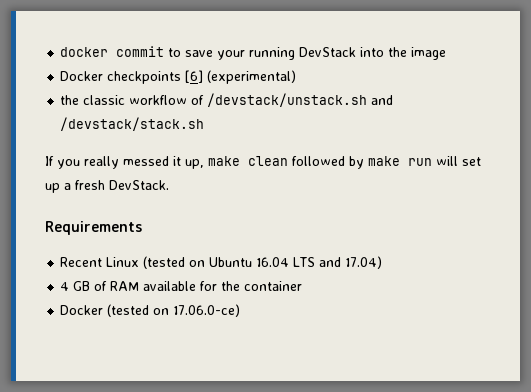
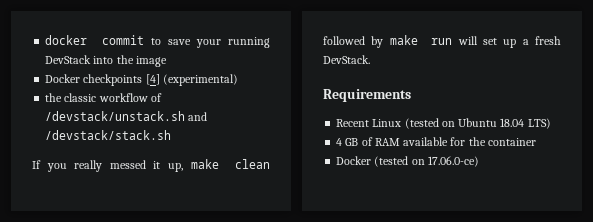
[185,70,204,83] [6] -> [145,74,160,85] [4]
[256,256,383,269] 16.04 LTS and 17.04) -> [500,118,551,129] 18.04 LTS)

